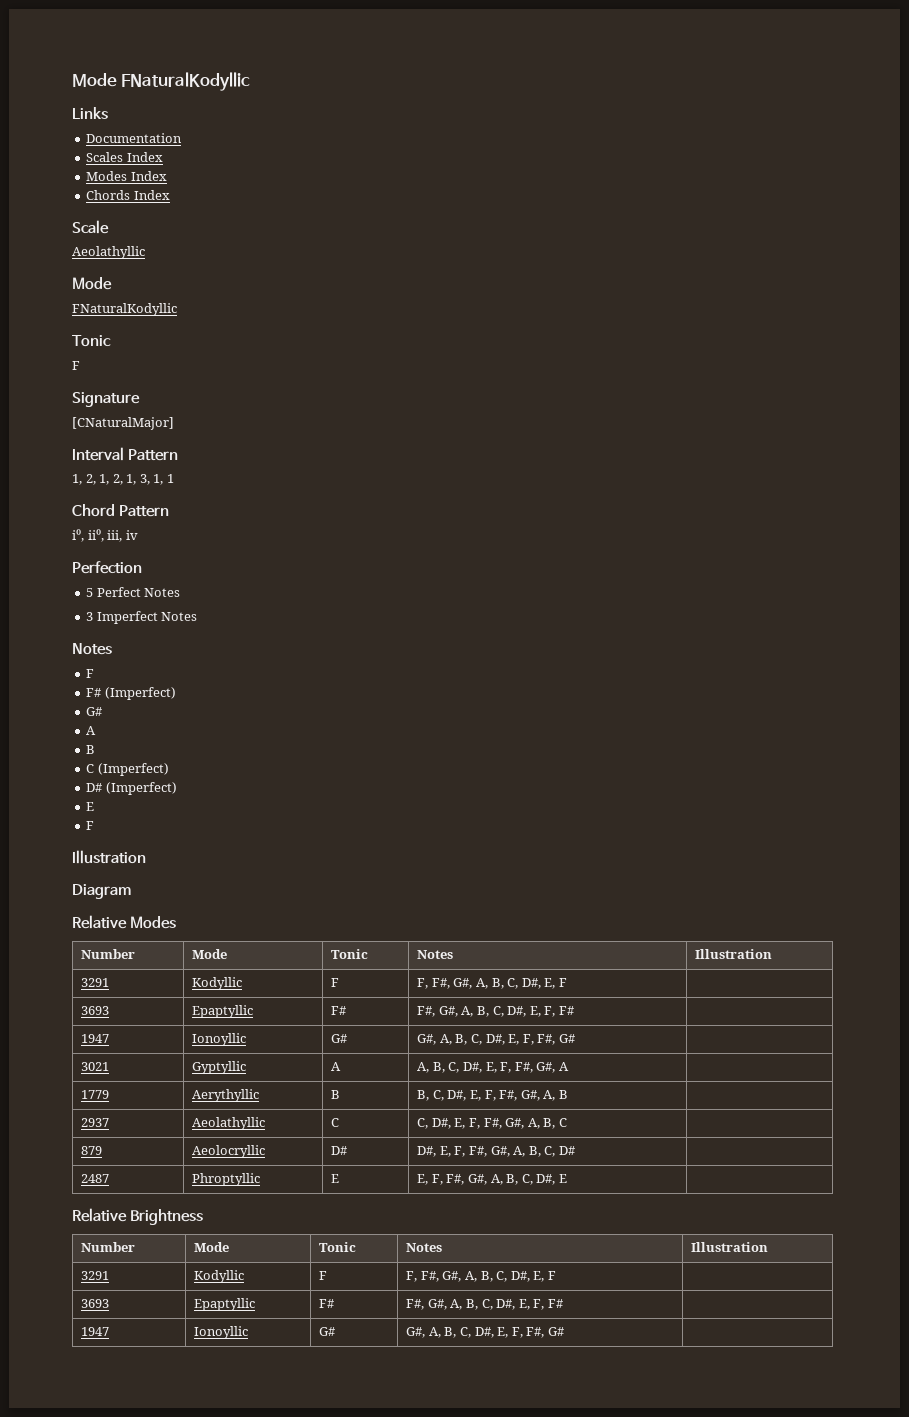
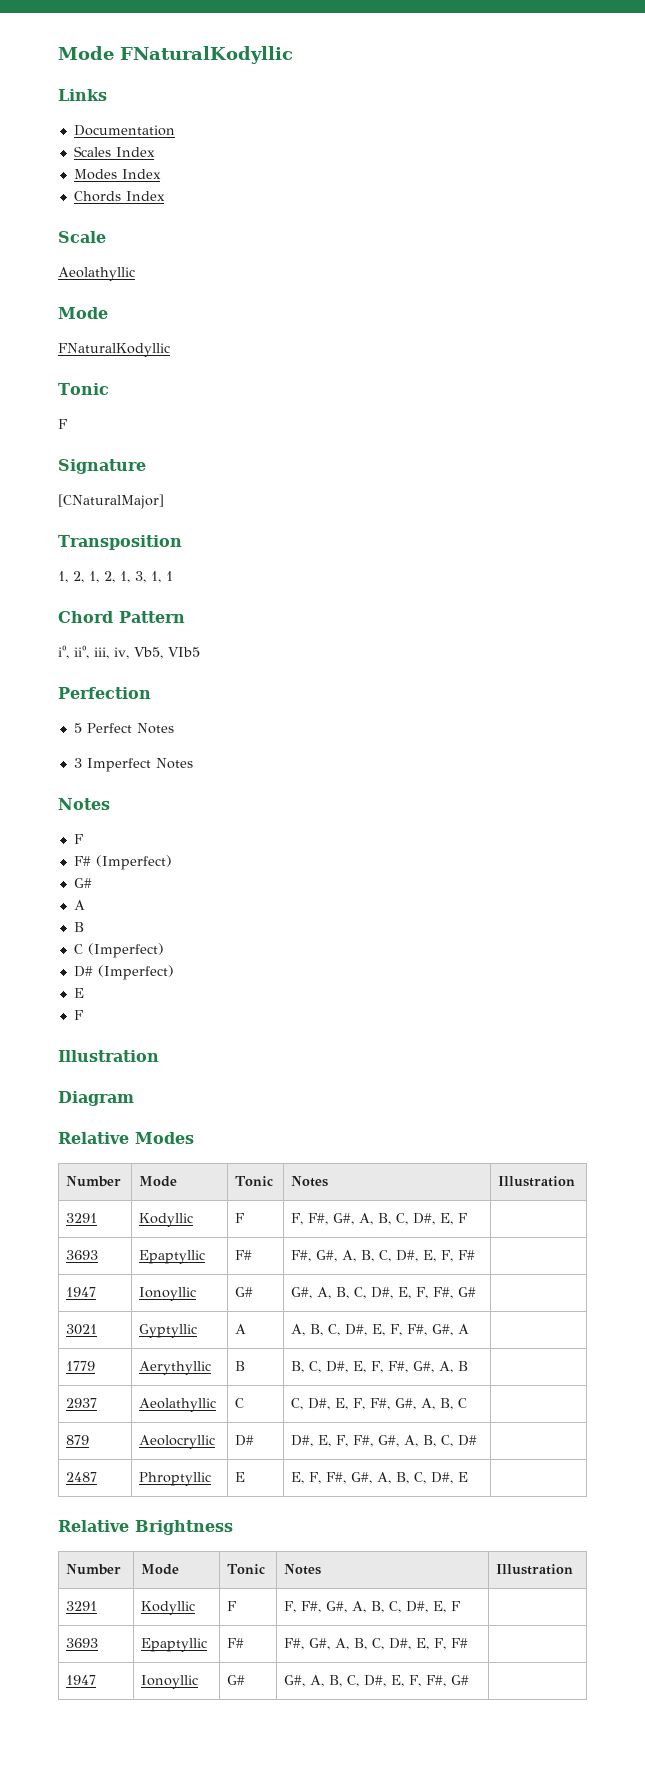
[72,447,179,461] Interval Pattern -> [58,535,182,550] Transposition
[125,530,138,540] iv -> [114,647,200,659] iv, Vb5, VIb5

